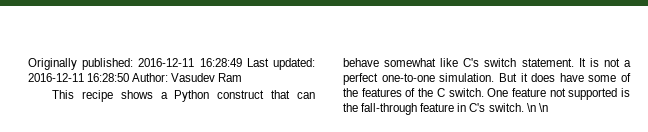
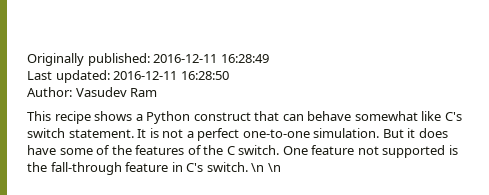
(242, 62) none -> (269, 58) //
(130, 77) none -> (229, 75) //

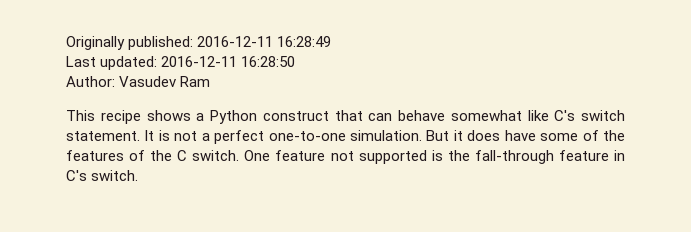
[251,163,281,172] \n \n -> (139, 175) none

